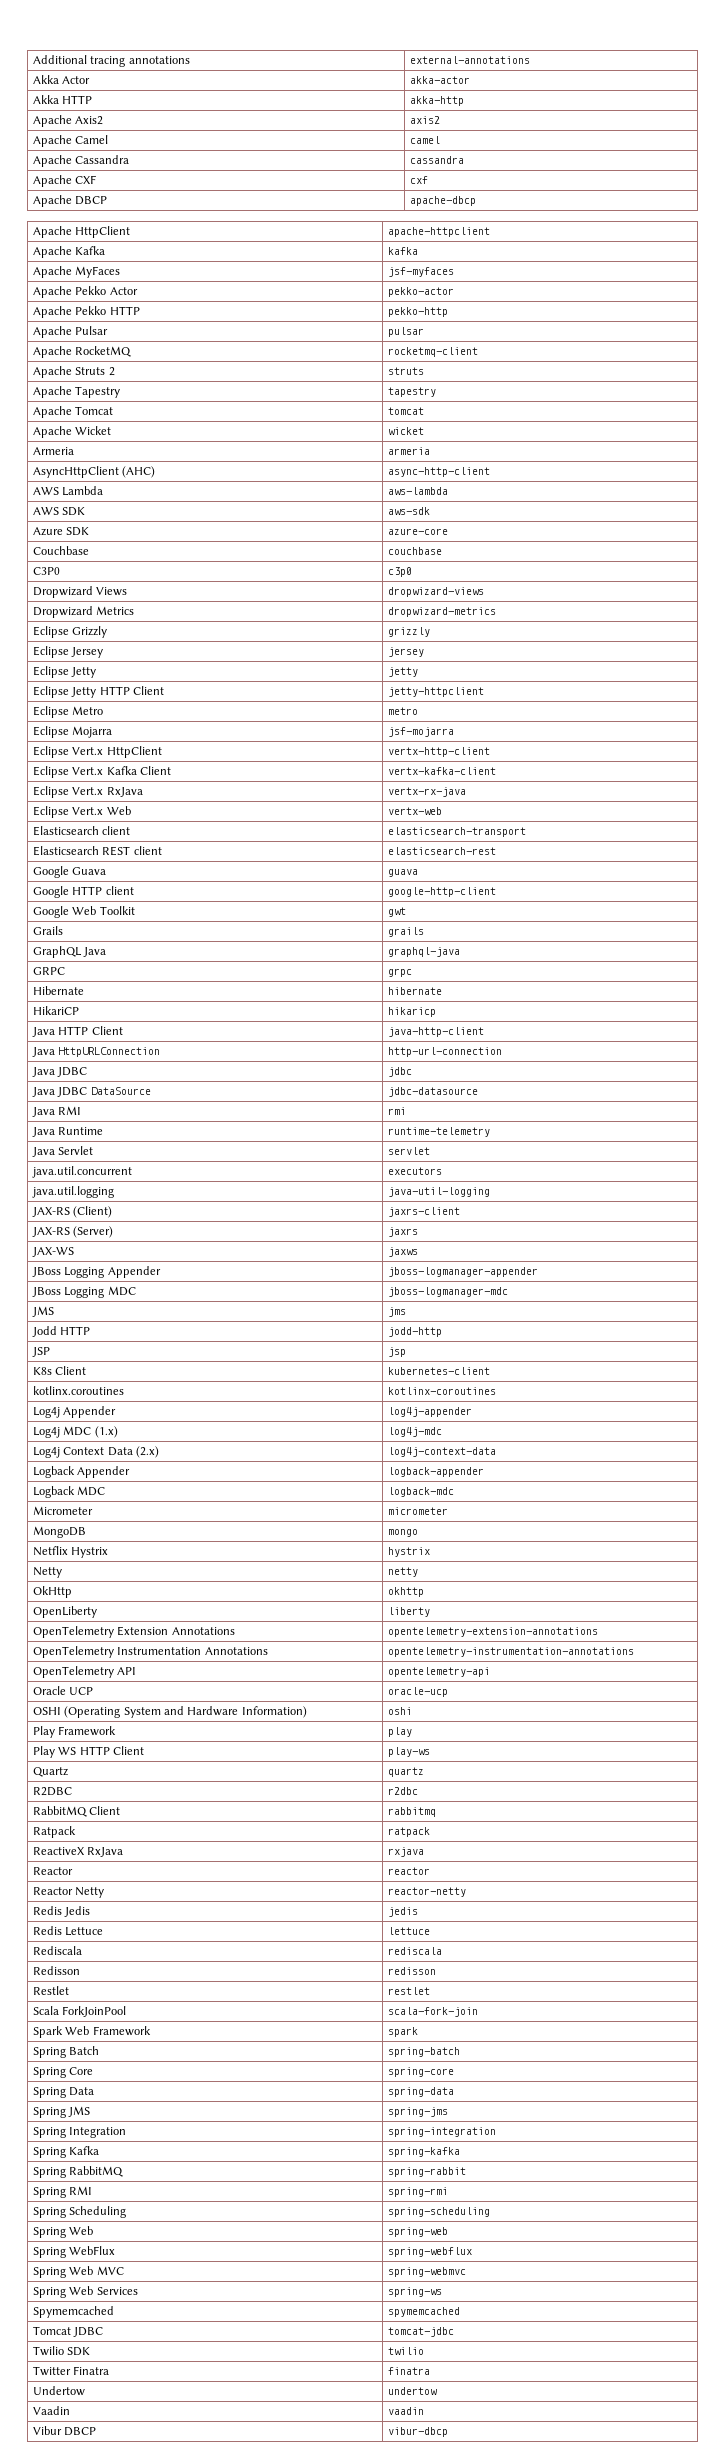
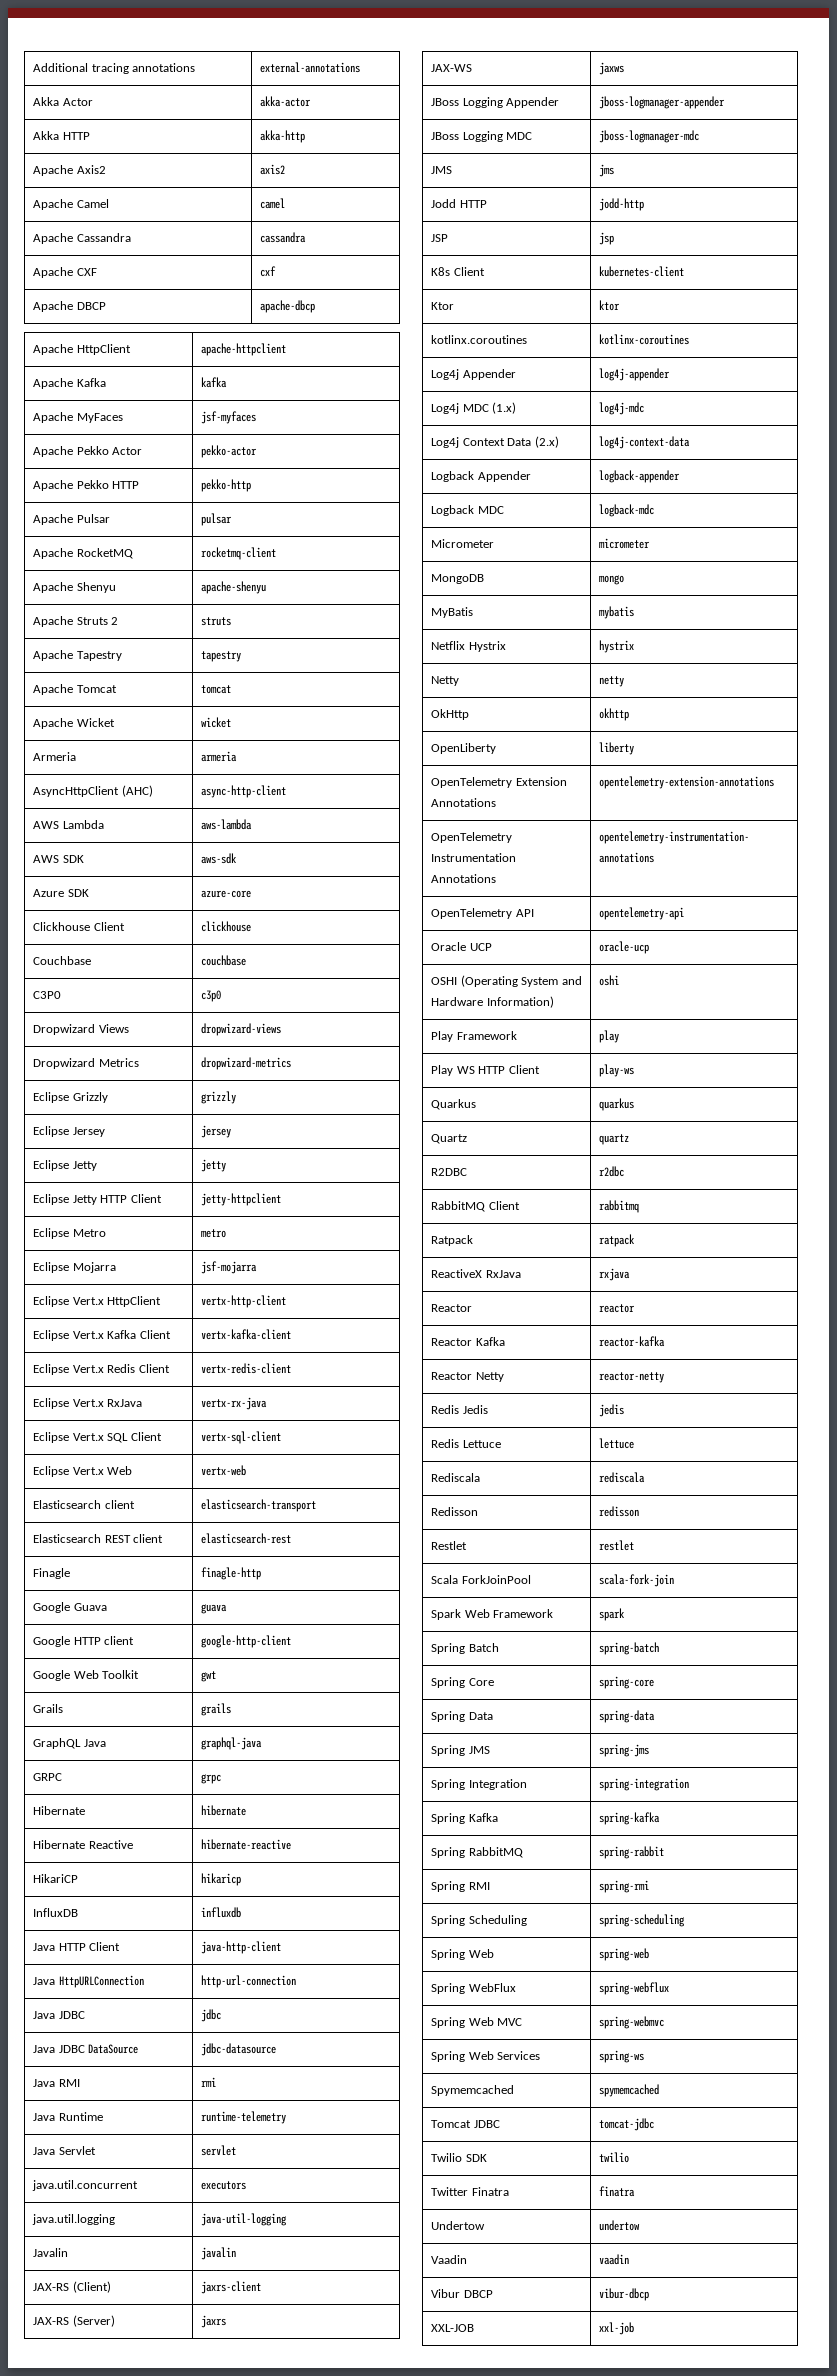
(478, 352) none -> [32,582,116,593] [200,581,266,594] // Apache Shenyu | apache-shenyu
(448, 531) none -> [32,922,125,931] [200,921,251,932] // Clickhouse Client | clickhouse
(496, 771) none -> [32,1364,170,1375] [200,1363,291,1374] // Eclipse Vert.x Redis Client | vertx-redis-client
(466, 792) none -> [32,1432,162,1443] [200,1431,281,1444] // Eclipse Vert.x SQL Client | vertx-sql-client
(496, 851) none -> [32,1568,70,1579] [200,1567,261,1580] // Finagle | finagle-http
(442, 991) none -> [32,1840,133,1849] [200,1839,291,1850] // Hibernate Reactive | hibernate-reactive
(436, 1012) none -> [32,1908,78,1917] [200,1907,241,1918] // InfluxDB | influxdb
(490, 1192) none -> [32,2248,68,2257] [200,2247,236,2260] // Javalin | javalin
(490, 1371) none -> [430,302,454,310] [598,300,620,311] // Ktor | ktor
(418, 1533) none -> [430,607,473,618] [598,606,634,619] // MyBatis | mybatis
(430, 1752) none -> [430,1099,476,1110] [598,1098,634,1111] // Quarkus | quarkus
(430, 1871) none -> [430,1337,505,1346] [598,1336,665,1347] // Reactor Kafka | reactor-kafka
(448, 2432) none -> [430,2324,474,2332] [598,2322,634,2335] // XXL-JOB | xxl-job

